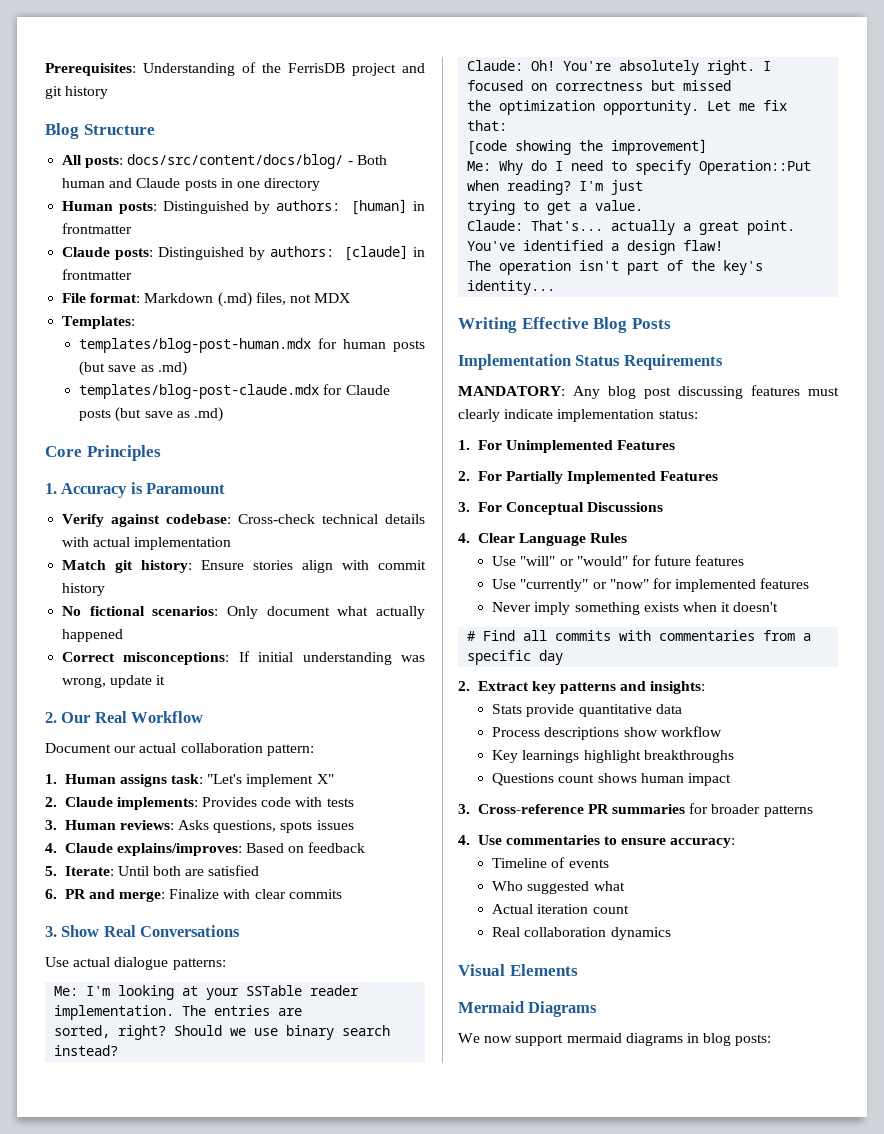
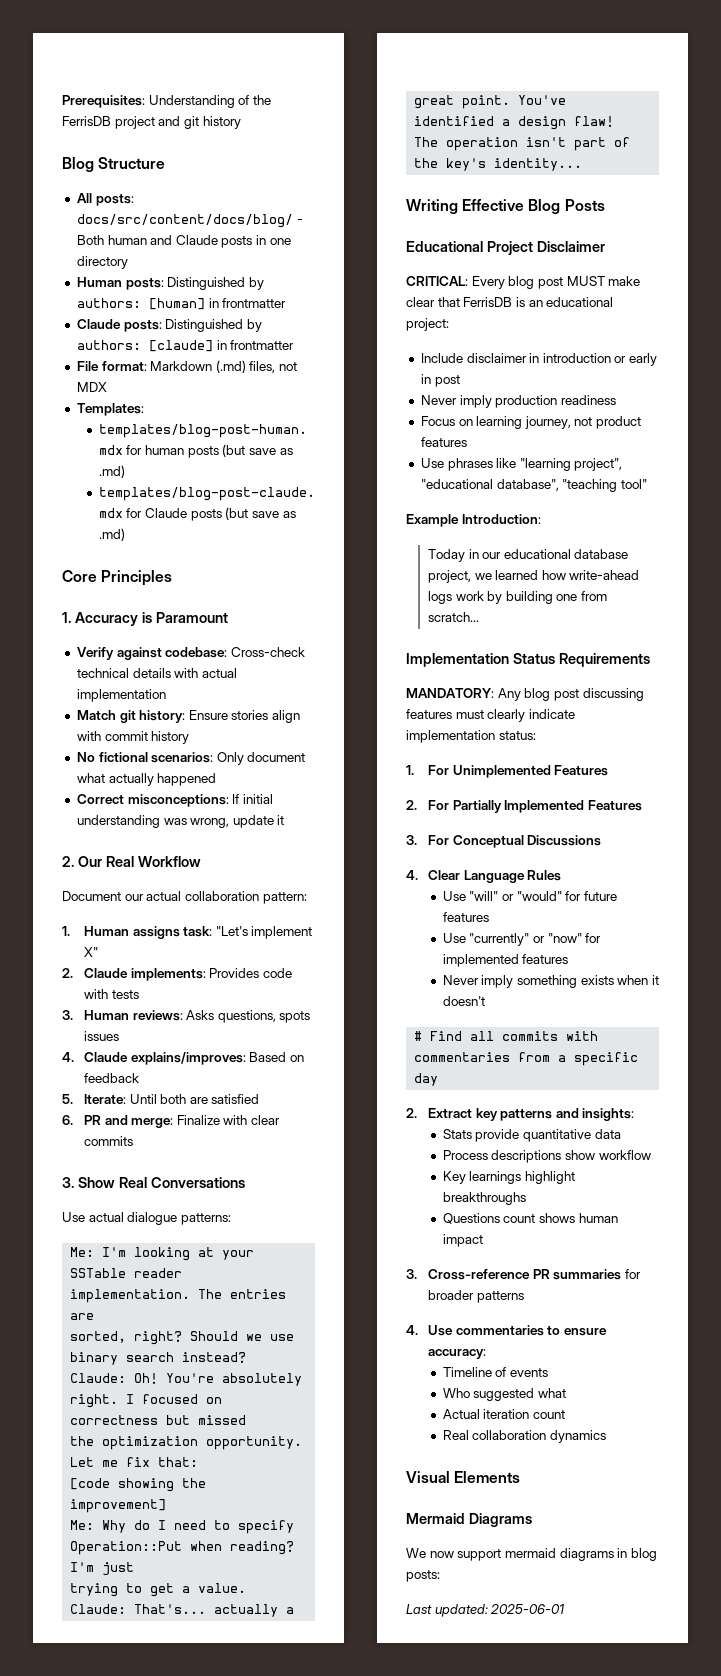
(671, 323) none -> [406,241,605,255] [406,276,641,289] [406,297,614,307] [406,318,449,331] [420,353,658,366] [420,374,460,387] [420,395,616,408] [420,416,642,429] [420,437,467,447] [420,458,623,471] [420,479,647,492] [406,514,541,527] [427,549,629,562] [427,570,640,583] [427,591,608,604] [427,612,479,622] // Educational Project Disclaimer // CRITICAL: Every blog post MUST make clear that FerrisDB is an educational project: // Include disclaimer in introduction or early in post // Never imply production readiness // Focus on learning journey, not product features // Use phrases like "learning project", "educational database", "teaching tool" // Example Introduction: // Today in our educational database project, we learned how write-ahead logs work by building one from scratch...
(772, 1040) none -> [406,1604,565,1617] // Last updated: 2025-06-01

